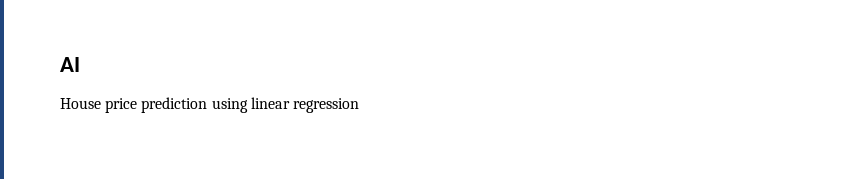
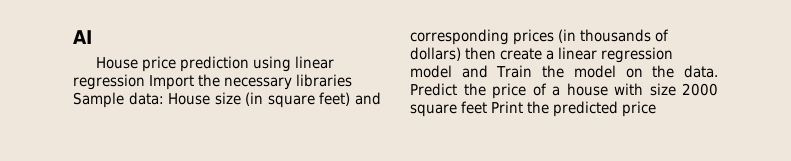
(359, 105) none -> [149,74,352,90] [73,92,381,108] [410,29,669,45] [410,47,673,63] [410,65,718,78] [410,83,718,99] [410,101,656,117] Import the necessary libraries Sample data: House size (in square feet) and corresponding prices (in thousands of dollars) then create a linear regression model and Train the model on the data. Predict the price of a house with size 2000 square feet Print the predicted price

